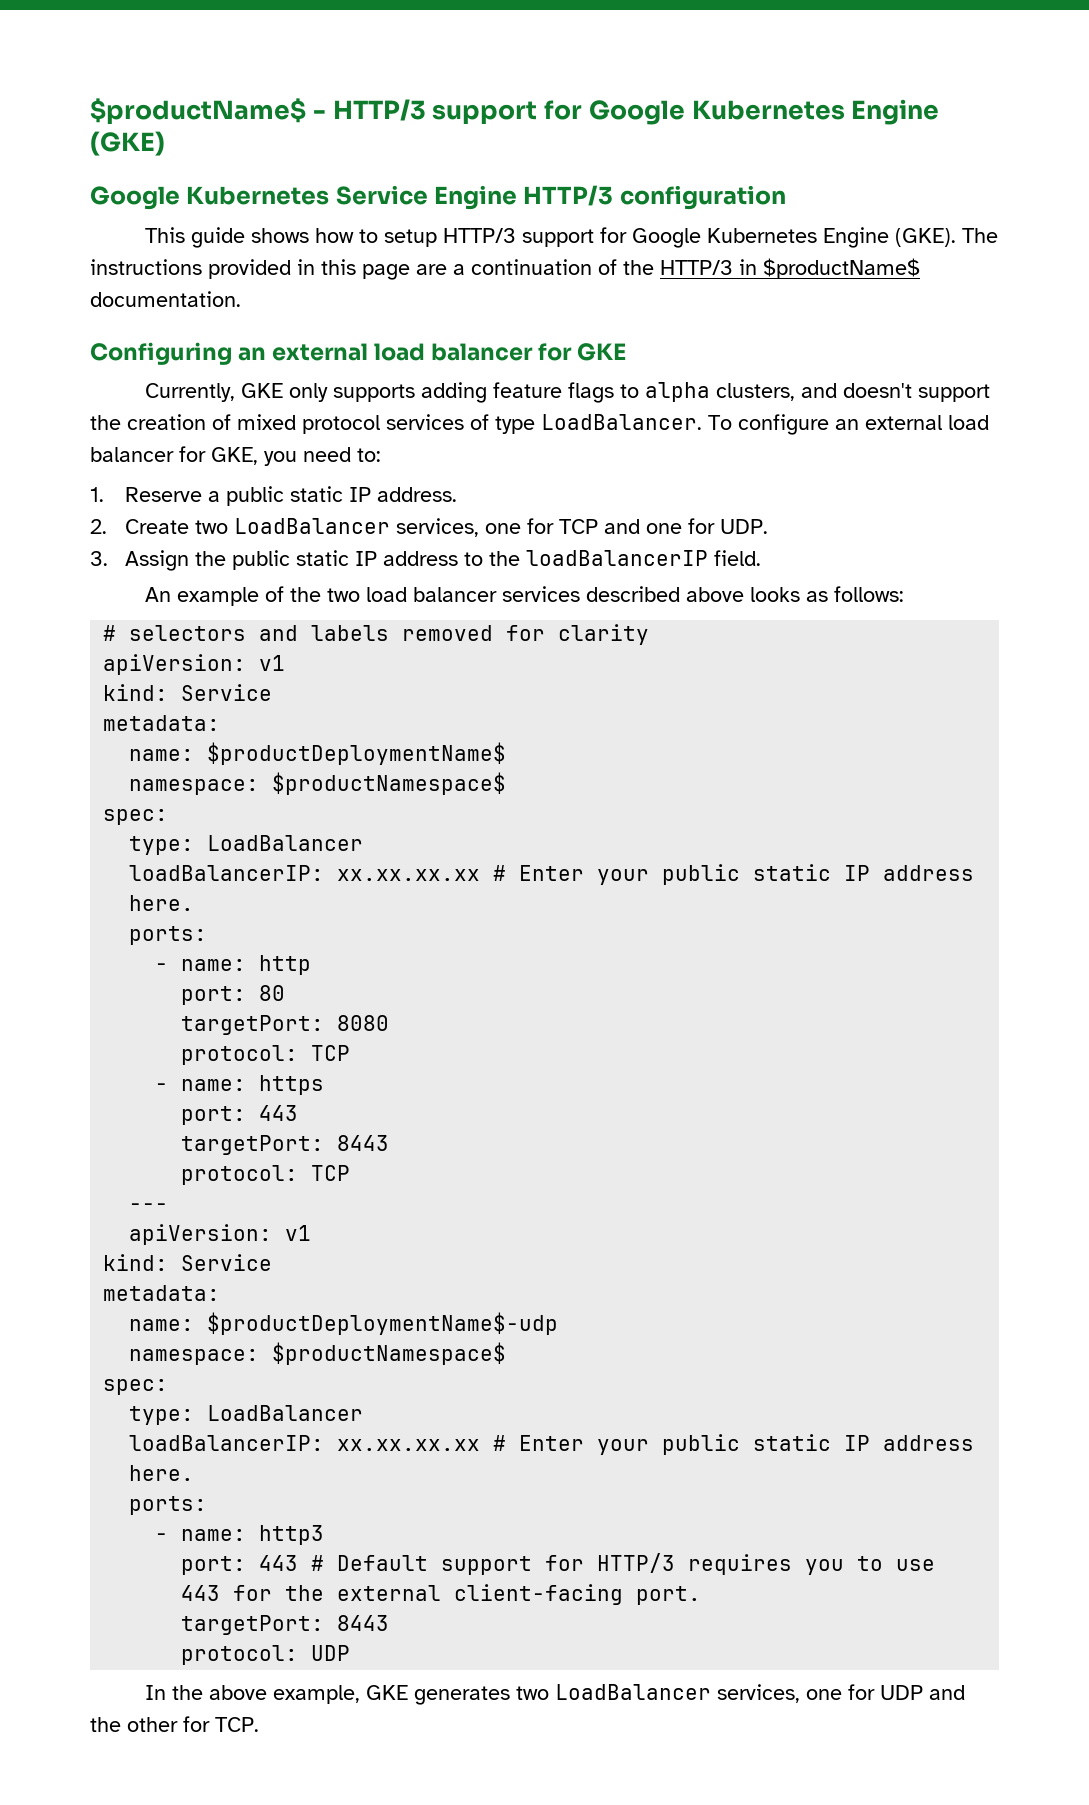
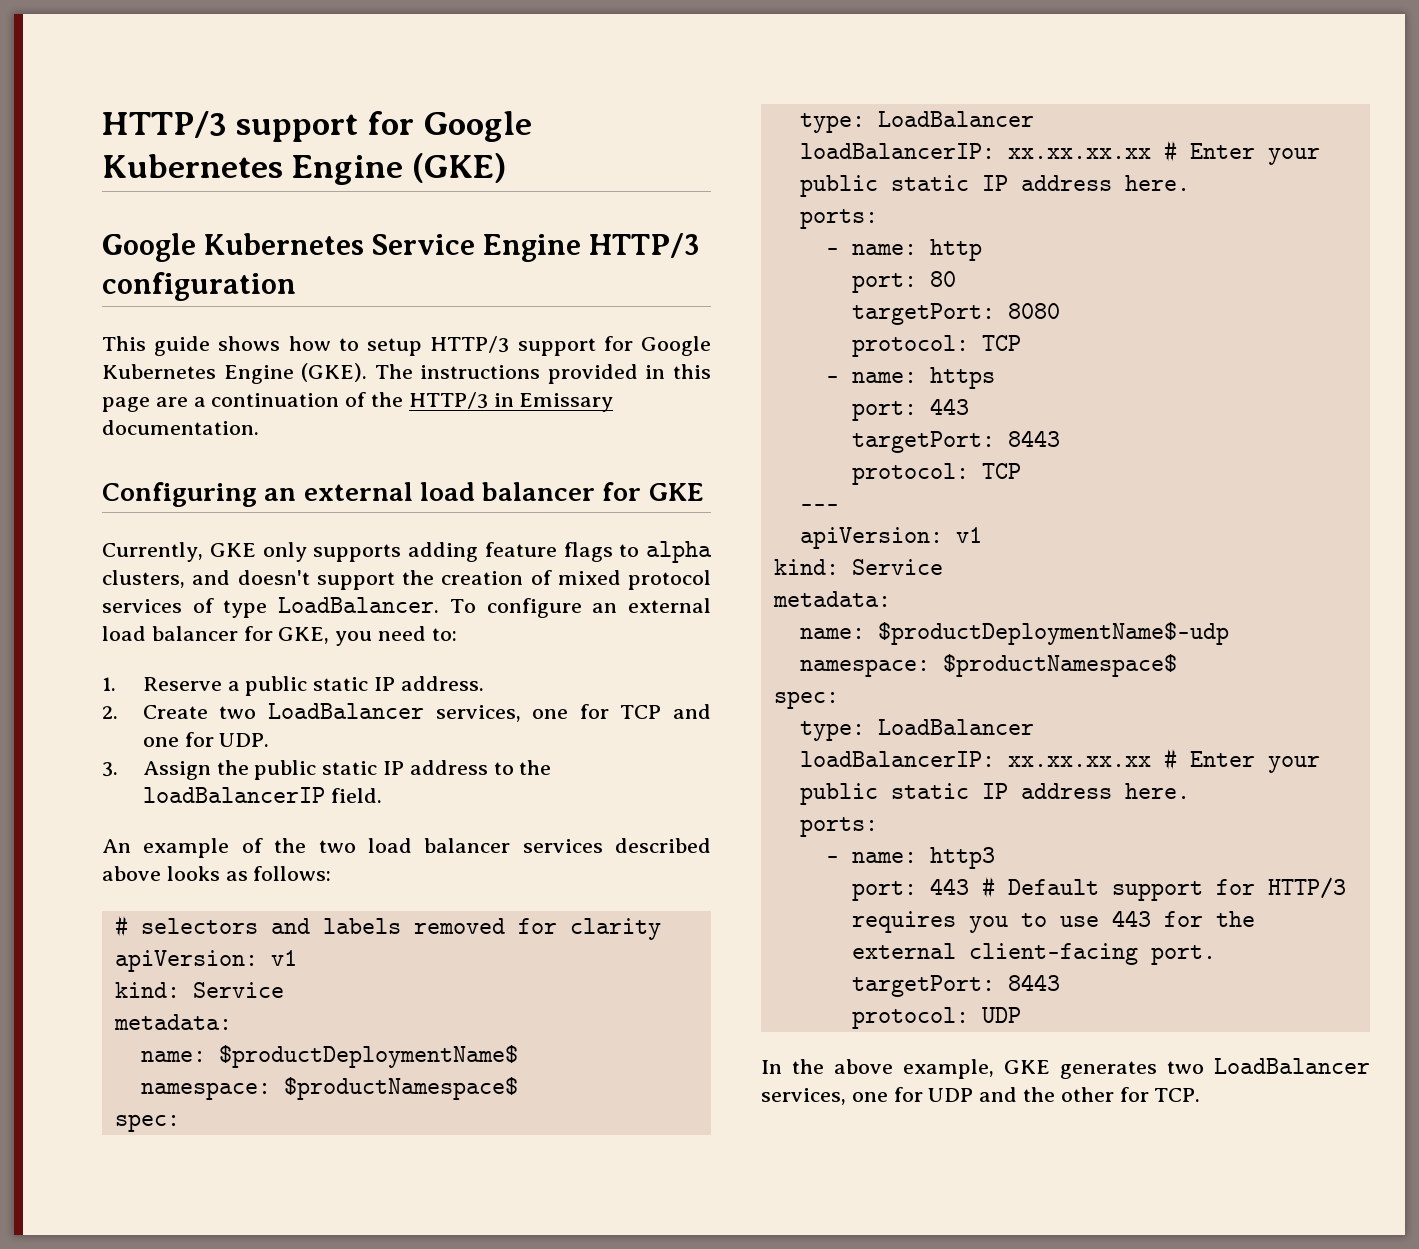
[90,98,326,124] $productName$ - -> (102, 124) none
[763,258,920,279] $productName$ -> [519,393,614,412] Emissary

